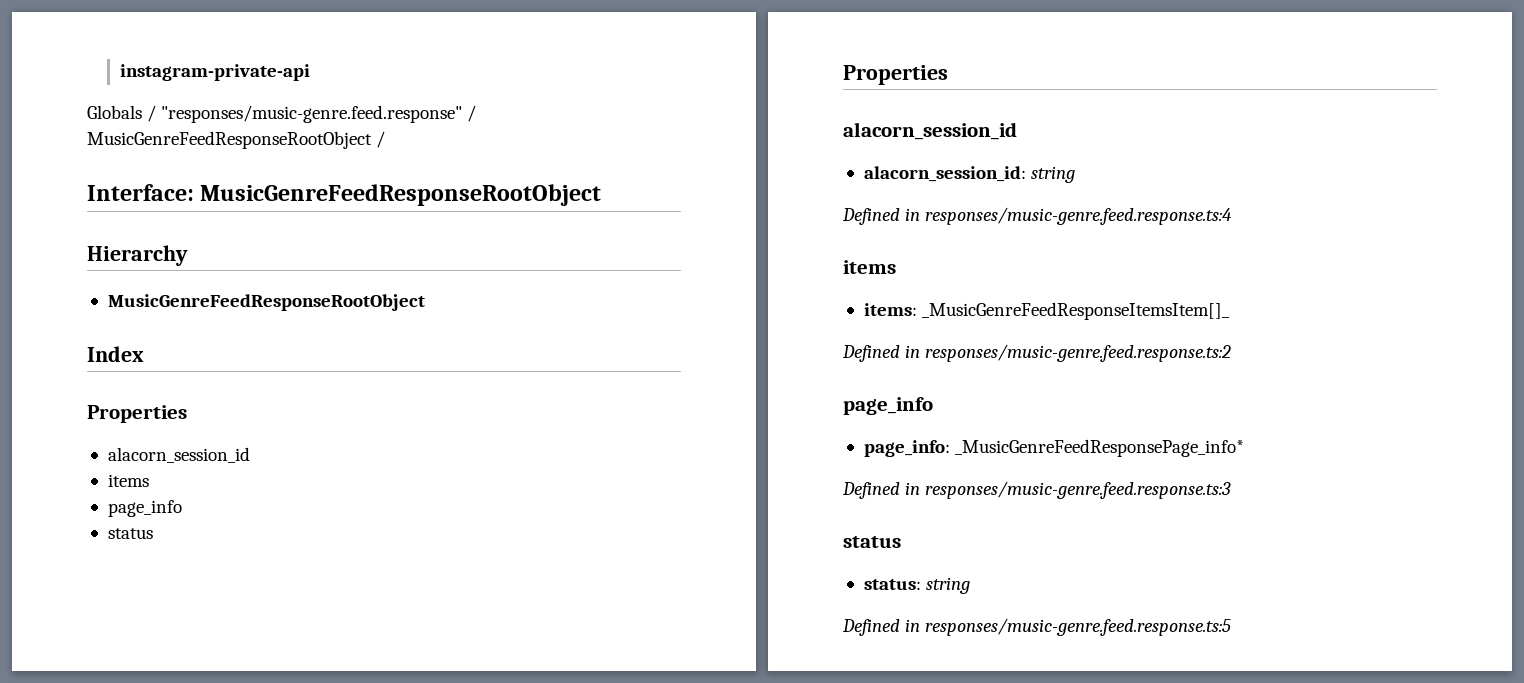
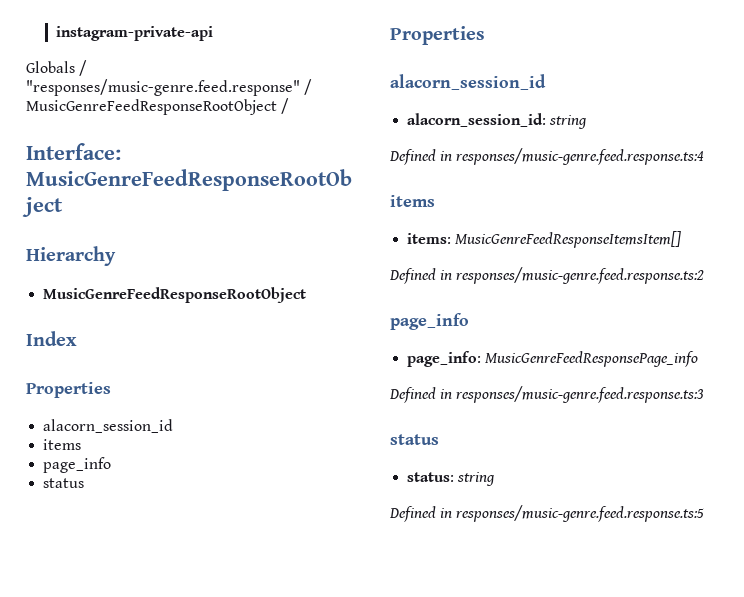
[922,302,1231,320] _MusicGenreFeedResponseItemsItem[]_ -> [455,231,682,248] MusicGenreFeedResponseItemsItem[]
[955,439,1245,457] _MusicGenreFeedResponsePage_info* -> [485,351,699,367] MusicGenreFeedResponsePage_info

